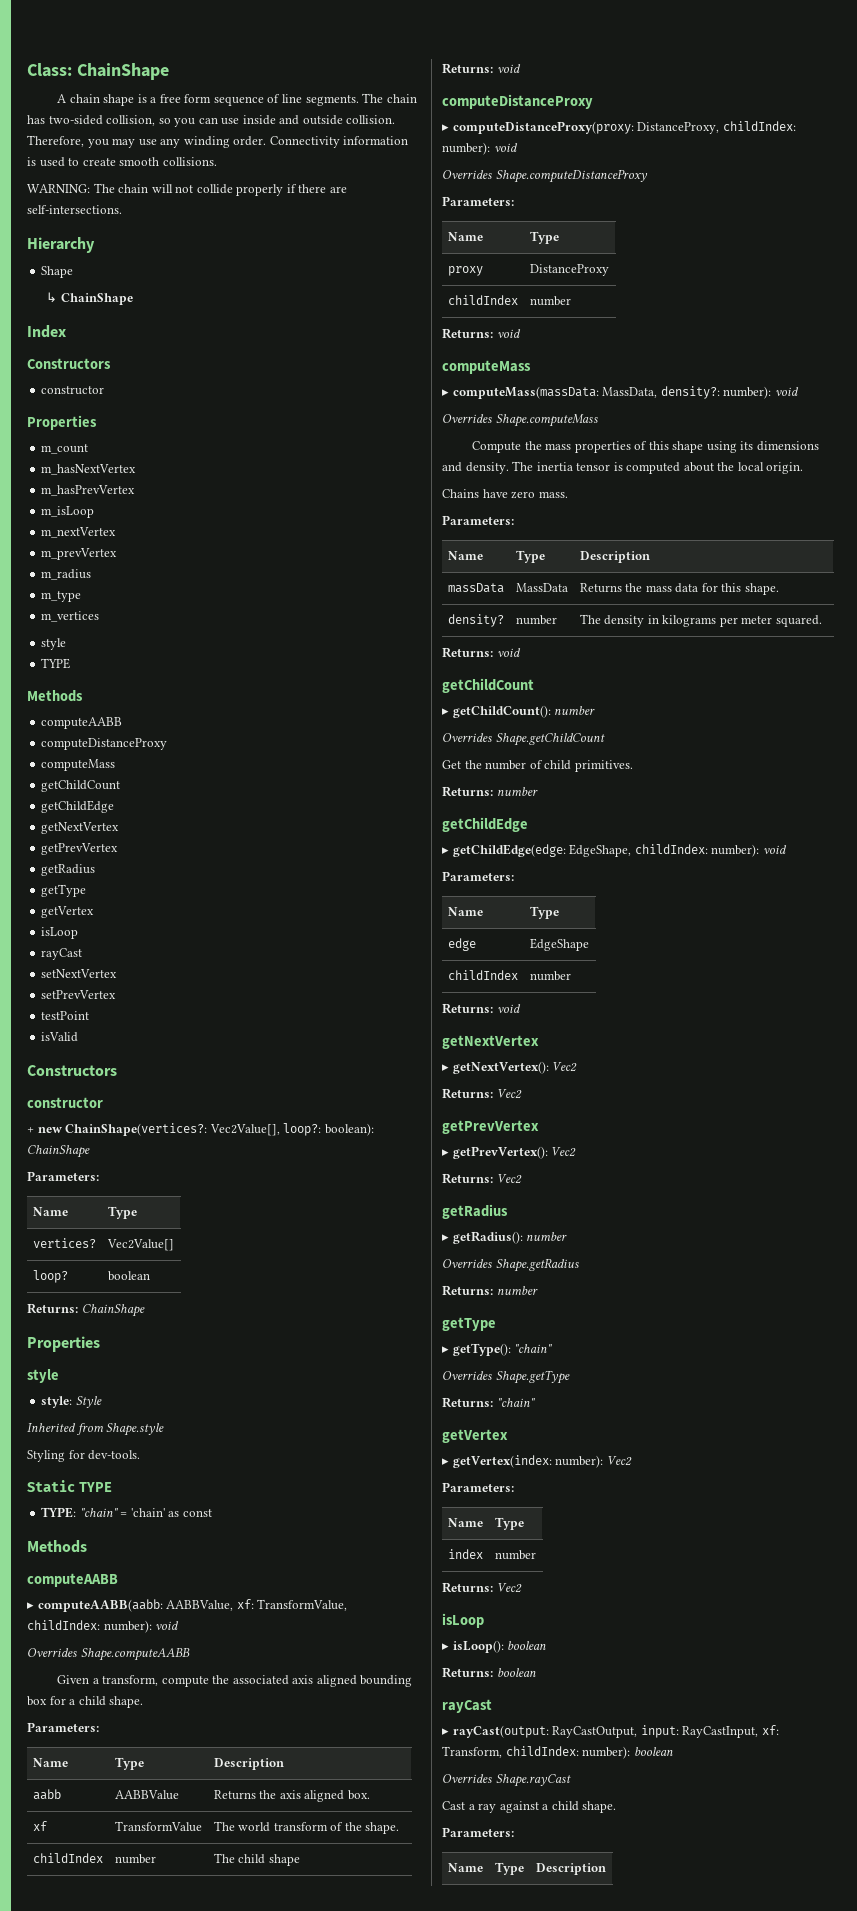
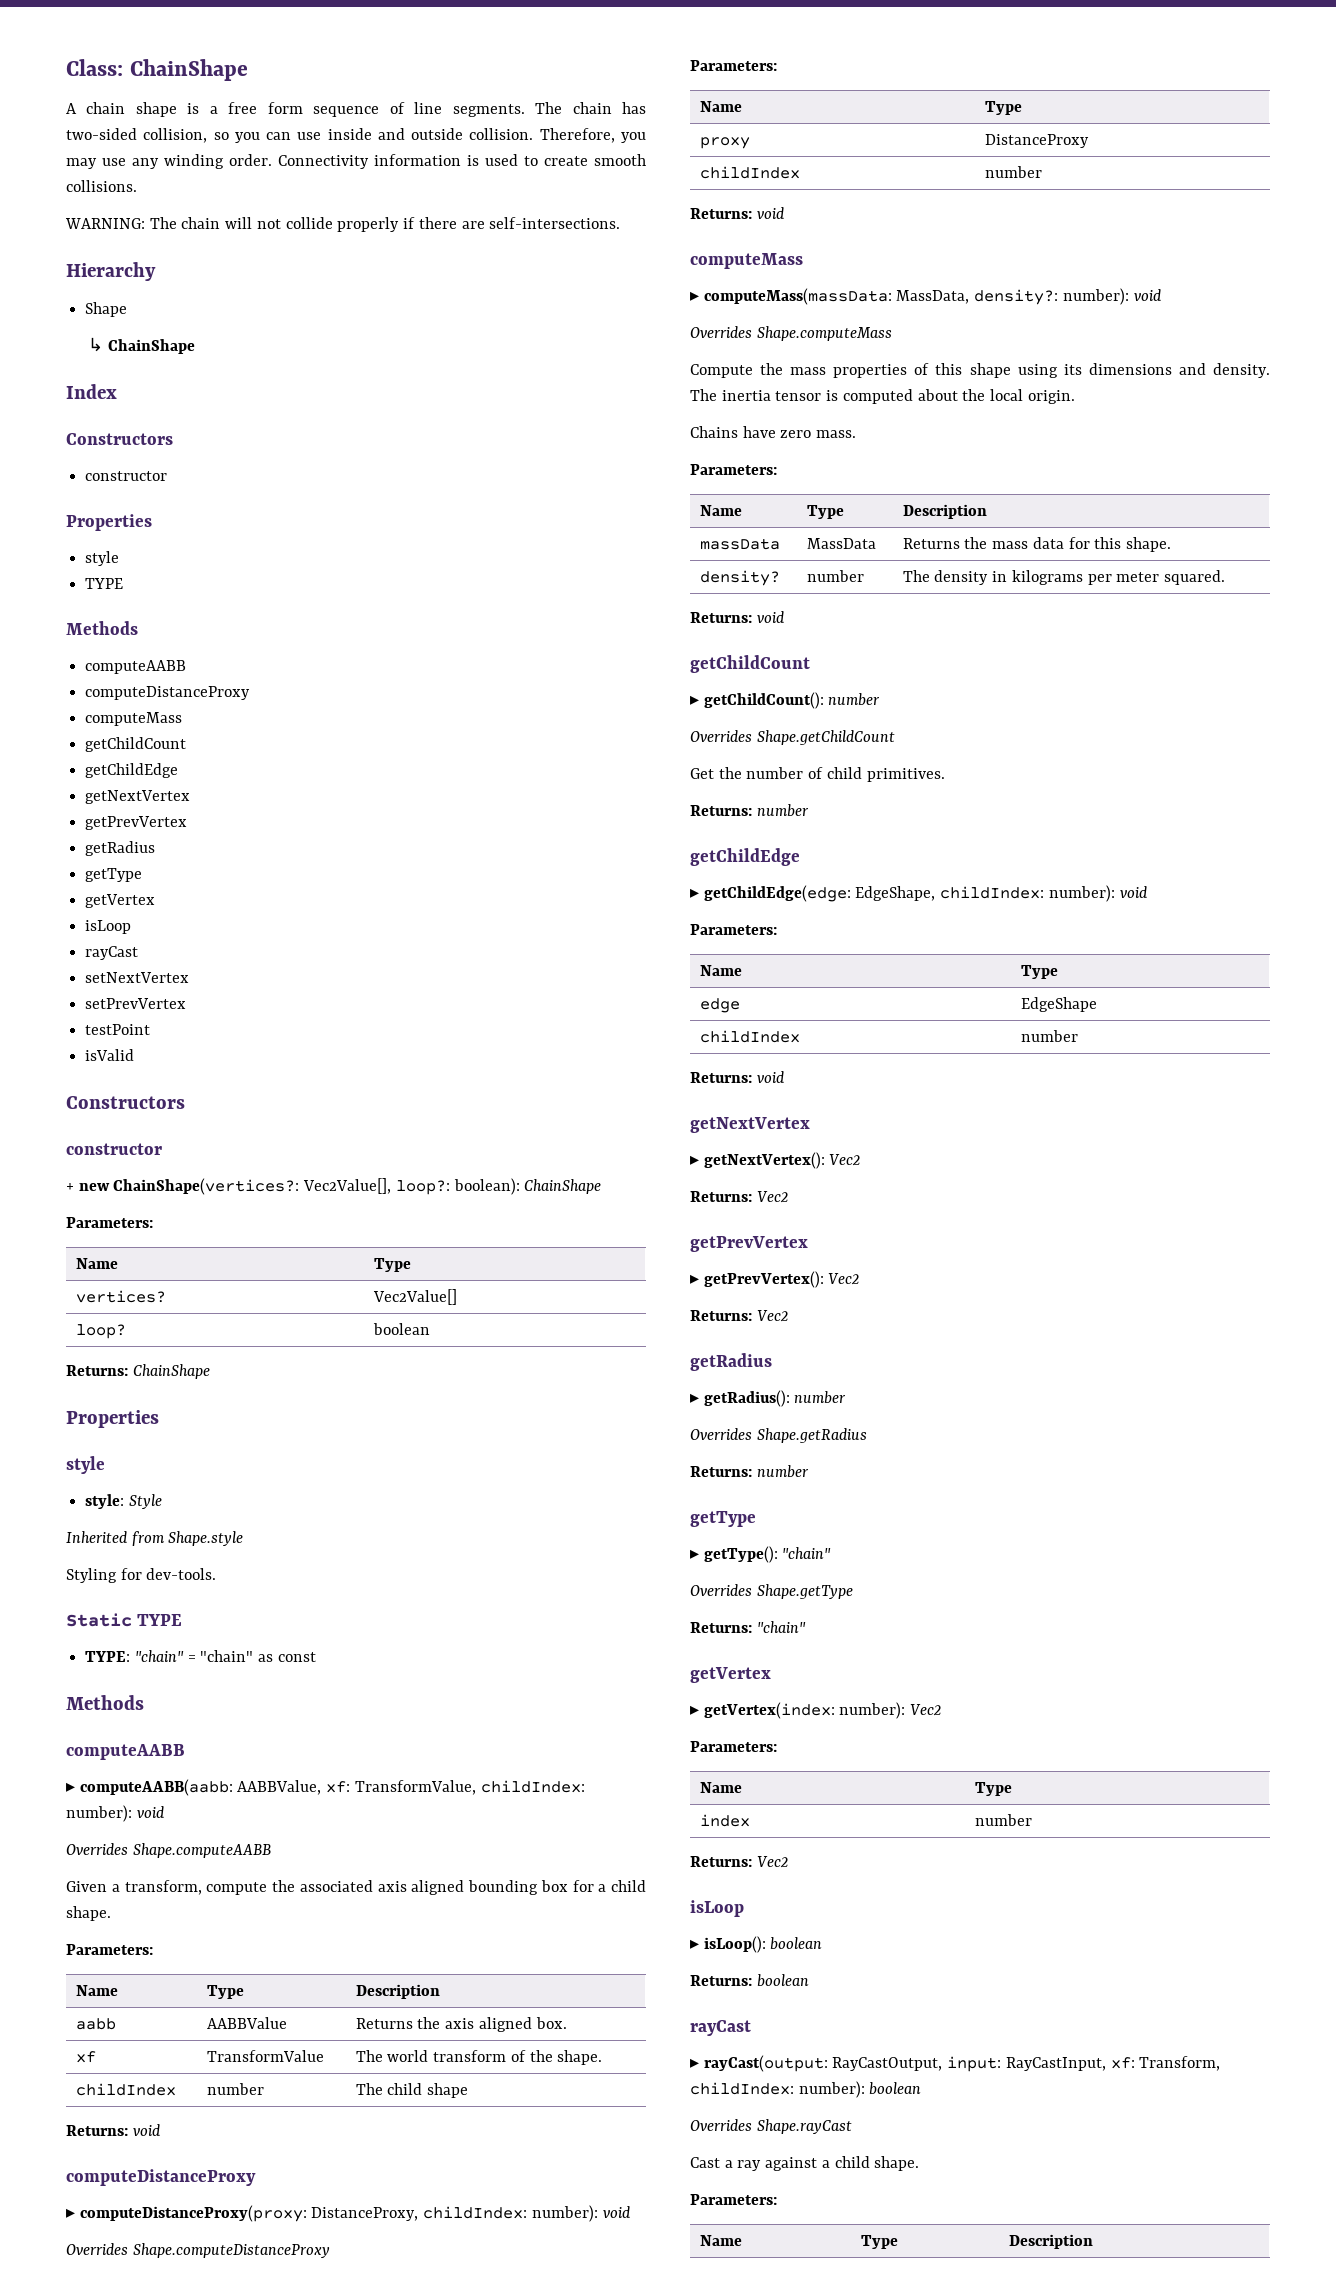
[41,444,89,454] [41,464,137,475] [41,485,136,496] [41,506,95,518] [41,527,117,538] [41,548,118,560] [41,569,92,580] [41,591,82,602] [41,611,100,622] // m_count // m_hasNextVertex // m_hasPrevVertex // m_isLoop // m_nextVertex // m_prevVertex // m_radius // m_type // m_vertices -> (152, 522) none
[130,1508,165,1517] 'chain' -> [200,1650,254,1662] "chain"

